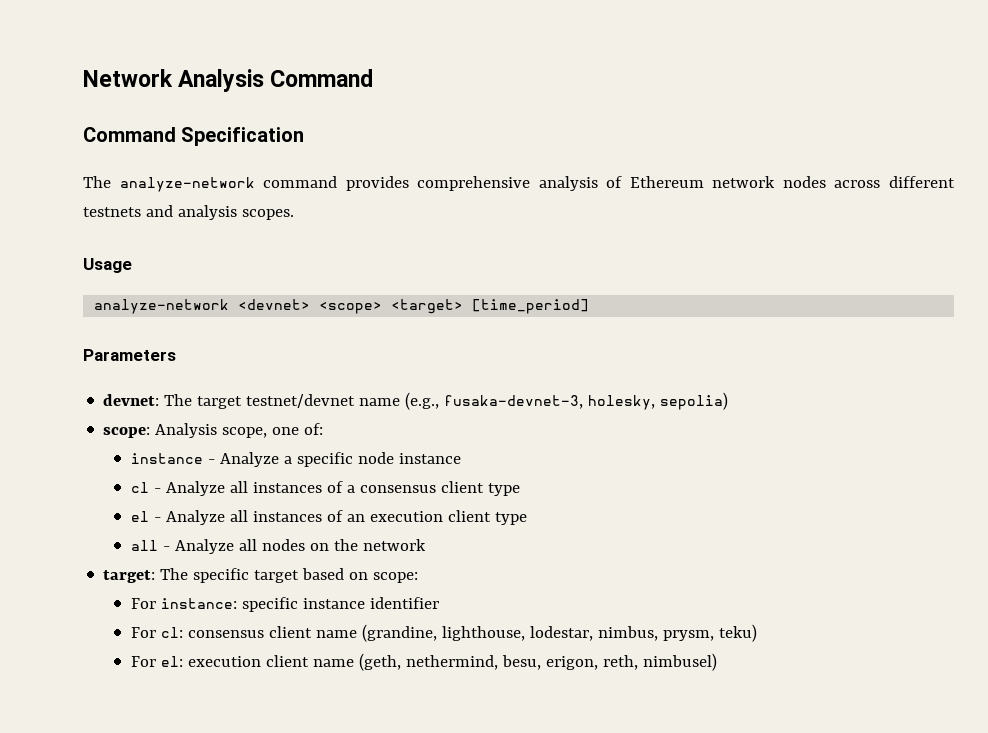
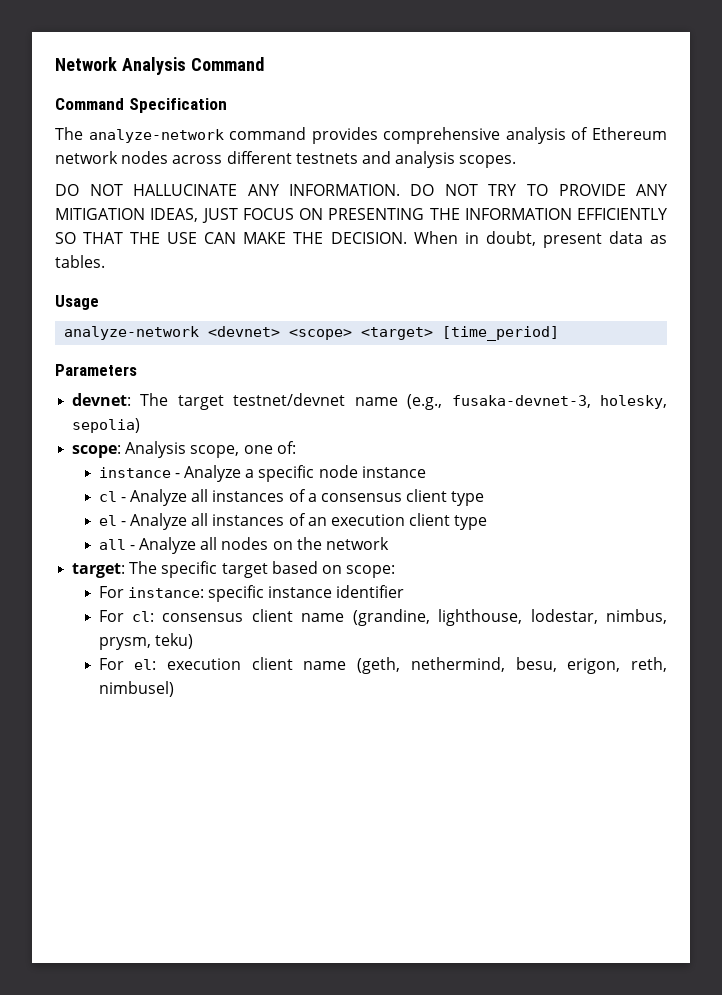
(294, 214) none -> [55,184,667,196] [55,208,667,223] [55,231,667,248] [55,255,105,268] // DO NOT HALLUCINATE ANY INFORMATION. DO NOT TRY TO PROVIDE ANY MITIGATION IDEAS, JUST FOCUS ON PRESENTING THE INFORMATION EFFICIENTLY SO THAT THE USE CAN MAKE THE DECISION. When in doubt, present data as tables.

